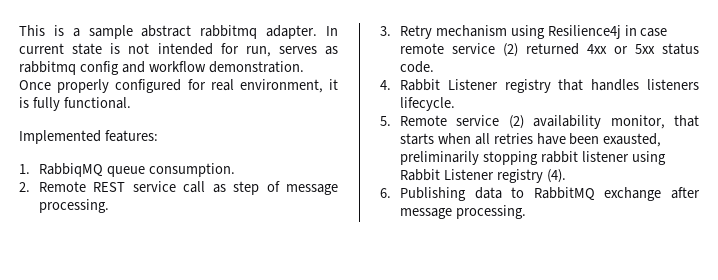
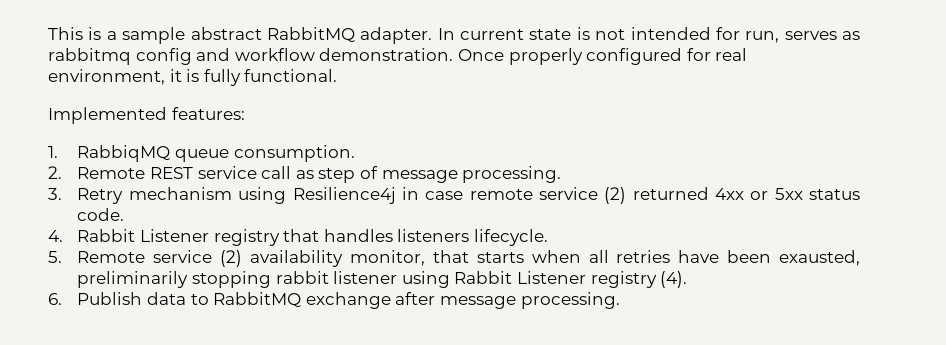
[200,25,258,39] rabbitmq -> [266,27,355,43] RabbitMQ
[399,187,466,201] Publishing -> [77,292,143,305] Publish

